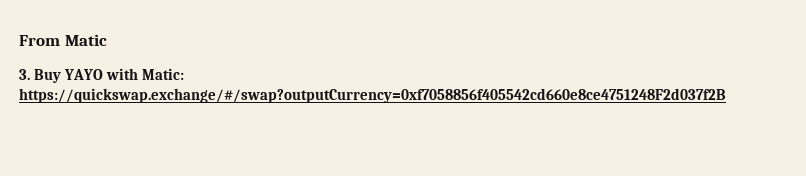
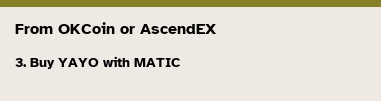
[64,34,107,46] Matic -> [58,22,217,34] OKCoin or AscendEX
[142,68,185,80] [19,88,726,103] Matic: https://quickswap.exchange/#/swap?outputCurrency=0xf7058856f405542cd660e8ce4751248F2d037f2B -> [134,58,181,67] MATIC

